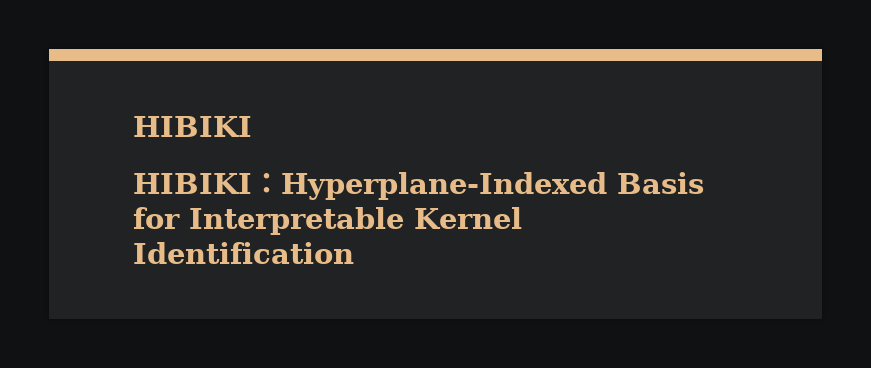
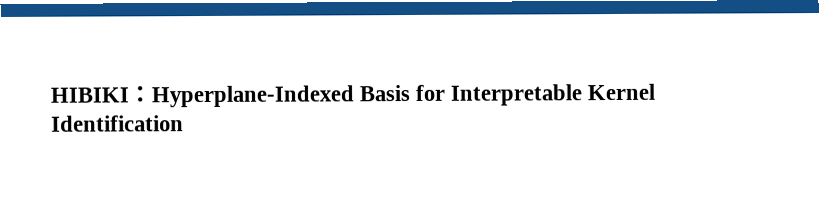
[133,116,252,137] [133,173,252,194] HIBIKI // HIBIKI -> [50,87,129,103] HIBIKI

